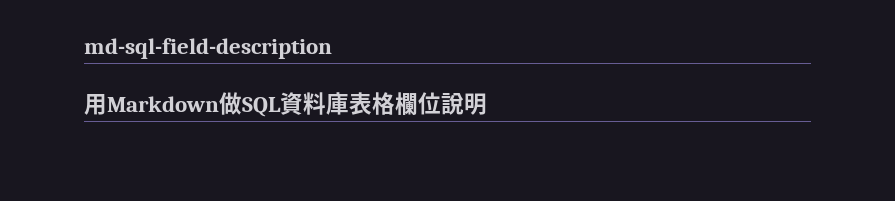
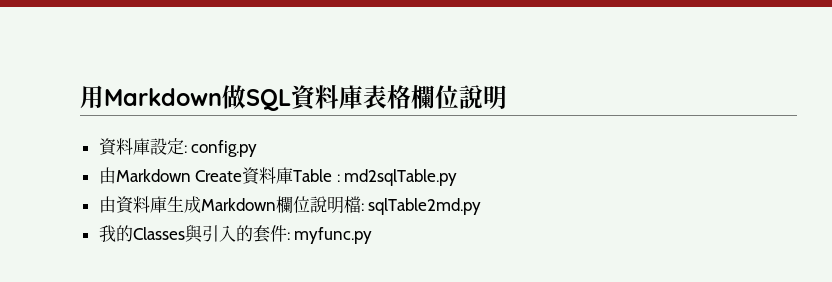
[84,38,332,59] md-sql-field-description // -> (80, 97) none
(487, 104) none -> [98,138,258,157] [98,167,458,186] [98,196,482,215] [98,225,373,244] // 資料庫設定: config.py // 由Markdown Create資料庫Table : md2sqlTable.py // 由資料庫生成Markdown欄位說明檔: sqlTable2md.py // 我的Classes與引入的套件: myfunc.py

